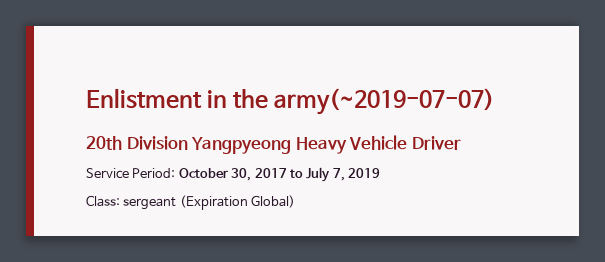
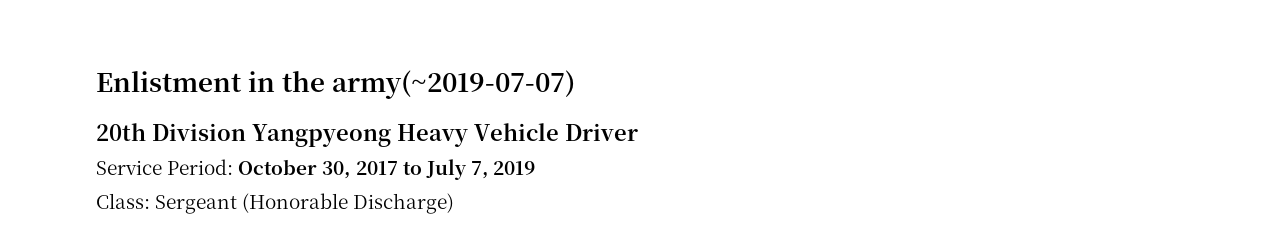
[123,195,296,210] sergeant (Expiration Global) -> [155,193,455,214] Sergeant (Honorable Discharge)

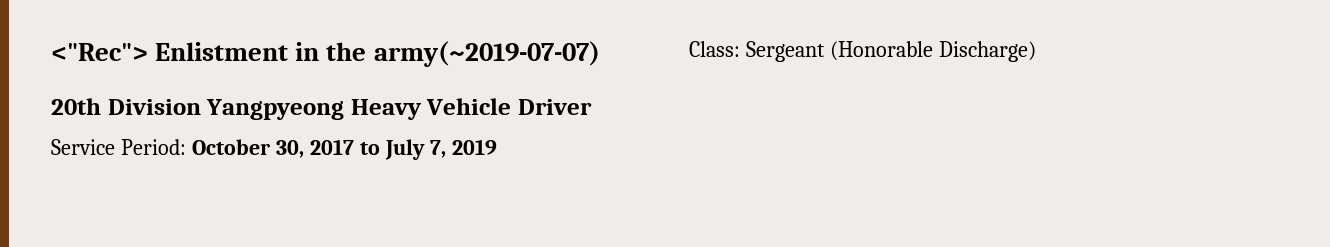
(96, 81) none -> [51,43,148,61] <"Rec">

